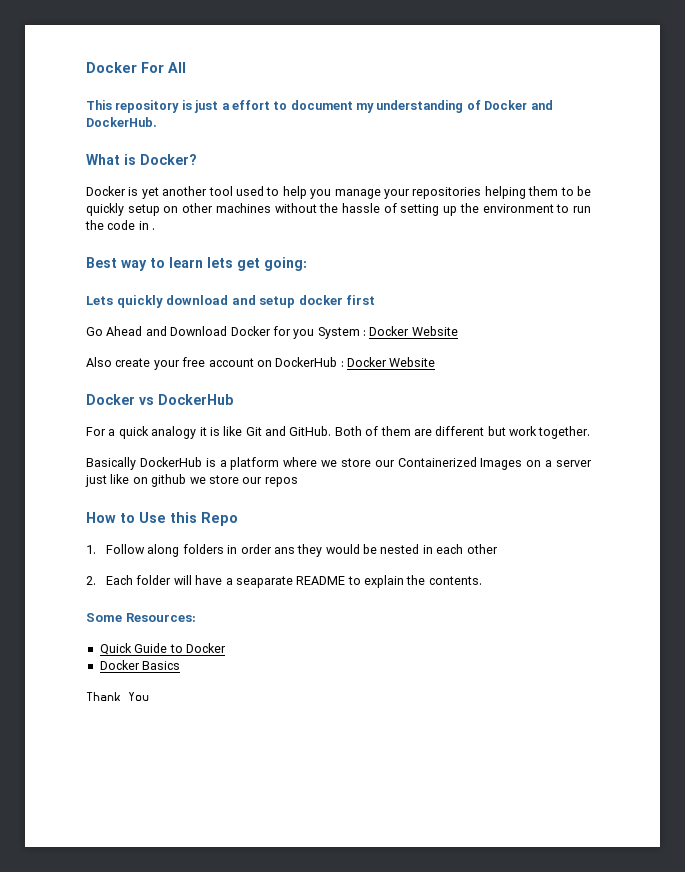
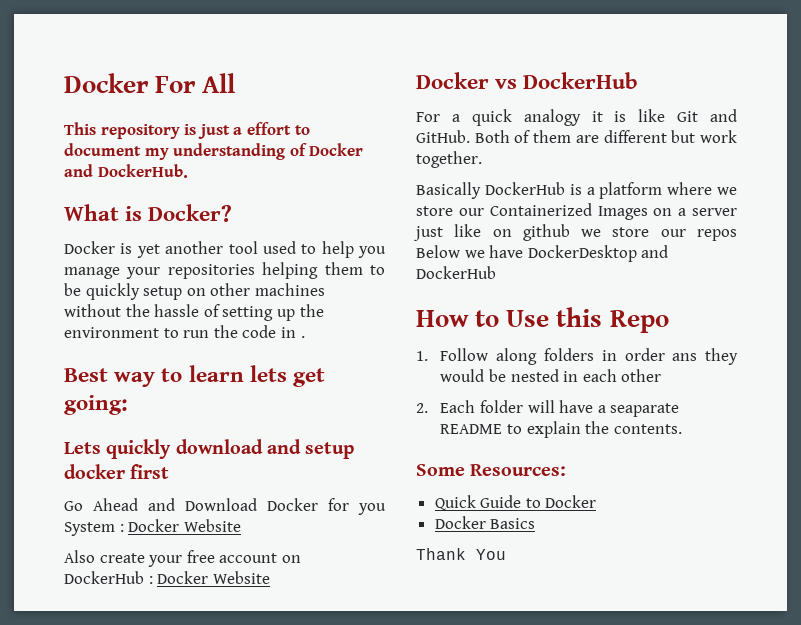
(298, 482) none -> [416,245,669,262] [416,266,496,279] Below we have DockerDesktop and DockerHub

